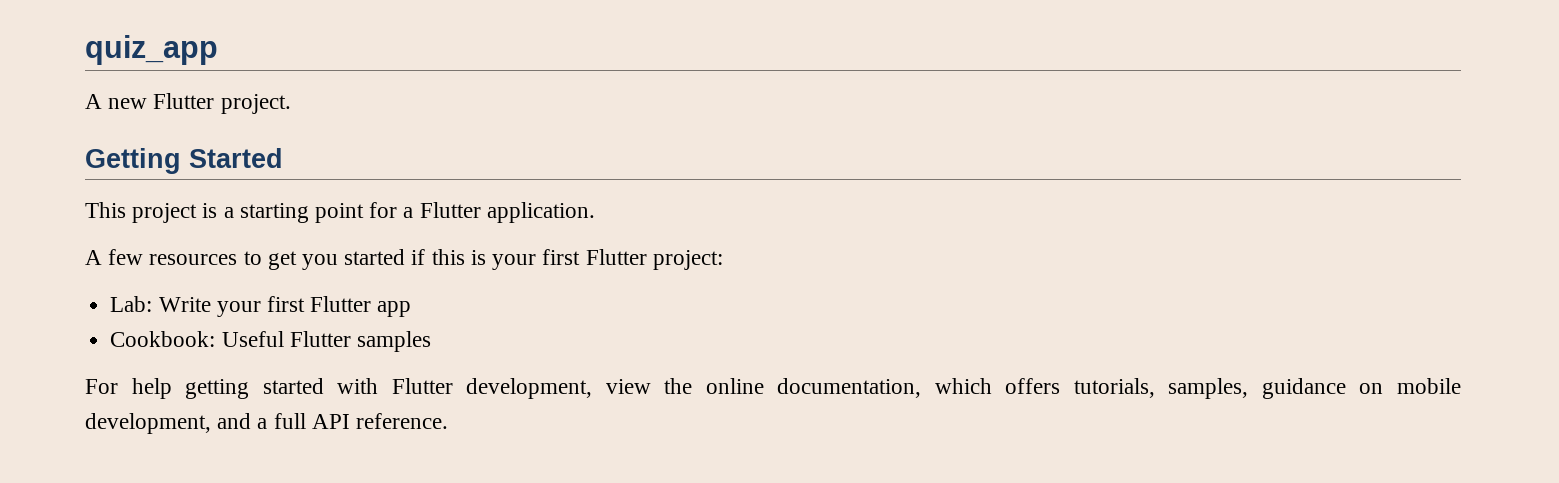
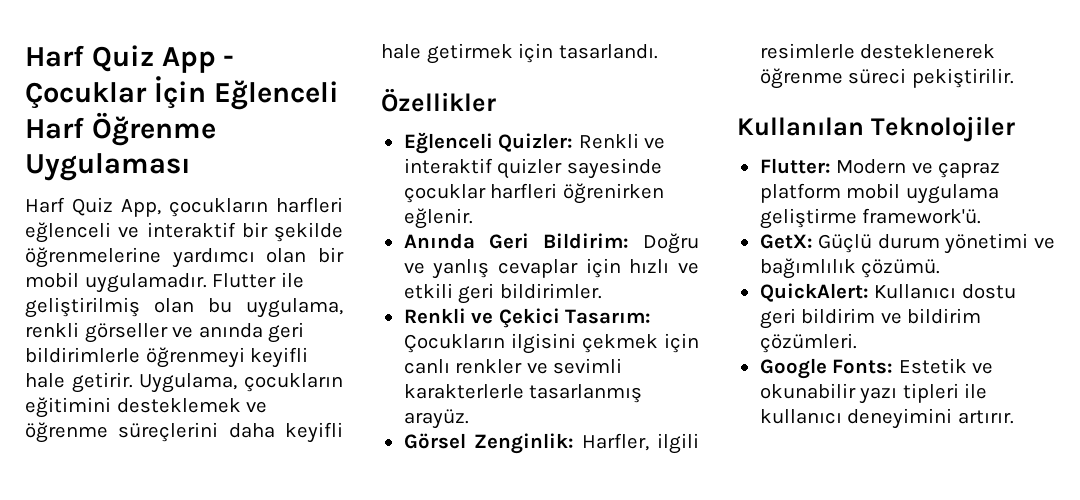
[85,35,218,65] [85,93,291,114] [85,148,283,174] [85,202,595,223] [85,249,723,270] [110,296,412,317] [110,331,431,352] [85,378,1461,399] [85,413,449,434] quiz_app // A new Flutter project. // Getting Started // This project is a starting point for a Flutter application. // A few resources to get you started if this is your first Flutter project: // Lab: Write your first Flutter app // Cookbook: Useful Flutter samples // For help getting started with Flutter development, view the online documentation, which offers tutorials, samples, guidance on mobile development, and a full API reference. -> [25,45,235,73] [25,76,339,110] [25,112,216,146] [25,153,191,181] [25,197,343,217] [25,222,343,243] [25,247,344,268] [25,272,304,293] [25,297,343,318] [25,322,305,343] [25,347,309,368] [25,372,343,393] [25,397,268,418] [25,422,343,443] [381,43,658,64] [381,88,496,112] [403,132,666,154] [403,158,662,179] [403,183,664,204] [403,208,473,229] [403,233,699,254] [403,258,699,279] [403,283,602,304] [403,308,652,328] [403,333,699,354] [403,358,623,374] [403,384,643,403] [403,409,469,429] [403,433,699,454] [759,43,996,59] [759,68,1014,89] [737,116,1015,142] [759,158,1001,178] [759,183,999,204] [759,208,982,229] [759,233,1055,254] [759,258,941,279] [759,283,1016,302] [759,308,982,329] [759,333,857,353] [759,358,994,379] [759,383,988,404] [759,408,1014,429] Harf Quiz App - Çocuklar İçin Eğlenceli Harf Öğrenme Uygulaması // Harf Quiz App, çocukların harfleri eğlenceli ve interaktif bir şekilde öğrenmelerine yardımcı olan bir mobil uygulamadır. Flutter ile geliştirilmiş olan bu uygulama, renkli görseller ve anında geri bildirimlerle öğrenmeyi keyifli hale getirir. Uygulama, çocukların eğitimini desteklemek ve öğrenme süreçlerini daha keyifli hale getirmek için tasarlandı. // Özellikler // Eğlenceli Quizler: Renkli ve interaktif quizler sayesinde çocuklar harfleri öğrenirken eğlenir. // Anında Geri Bildirim: Doğru ve yanlış cevaplar için hızlı ve etkili geri bildirimler. // Renkli ve Çekici Tasarım: Çocukların ilgisini çekmek için canlı renkler ve sevimli karakterlerle tasarlanmış arayüz. // Görsel Zenginlik: Harfler, ilgili resimlerle desteklenerek öğrenme süreci pekiştirilir. // Kullanılan Teknolojiler // Flutter: Modern ve çapraz platform mobil uygulama geliştirme framework'ü. // GetX: Güçlü durum yönetimi ve bağımlılık çözümü. // QuickAlert: Kullanıcı dostu geri bildirim ve bildirim çözümleri. // Google Fonts: Estetik ve okunabilir yazı tipleri ile kullanıcı deneyimini artırır.

